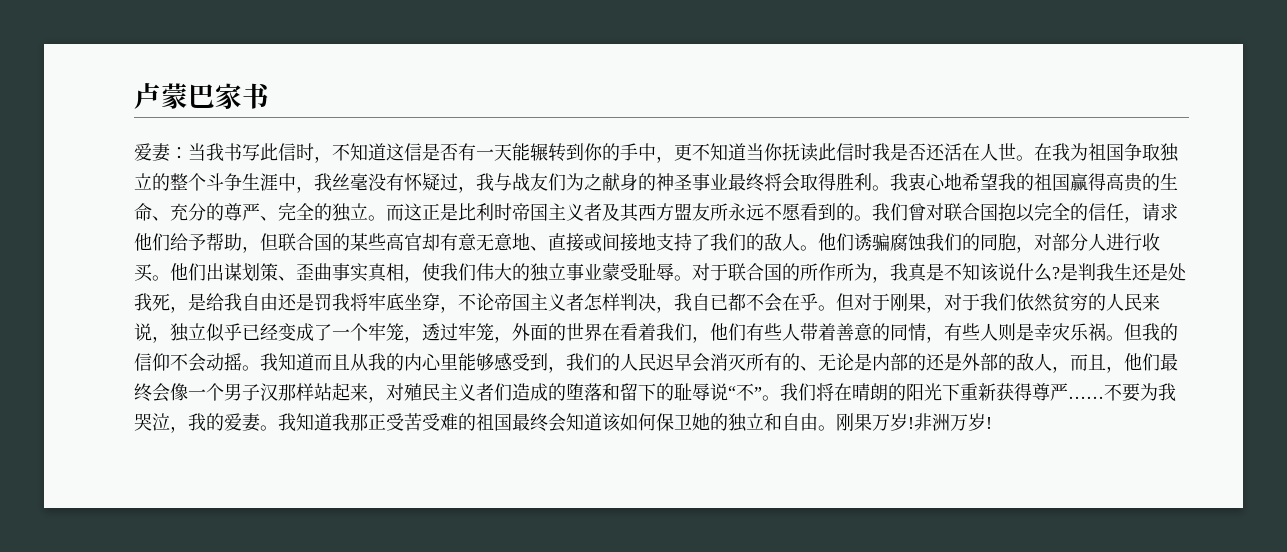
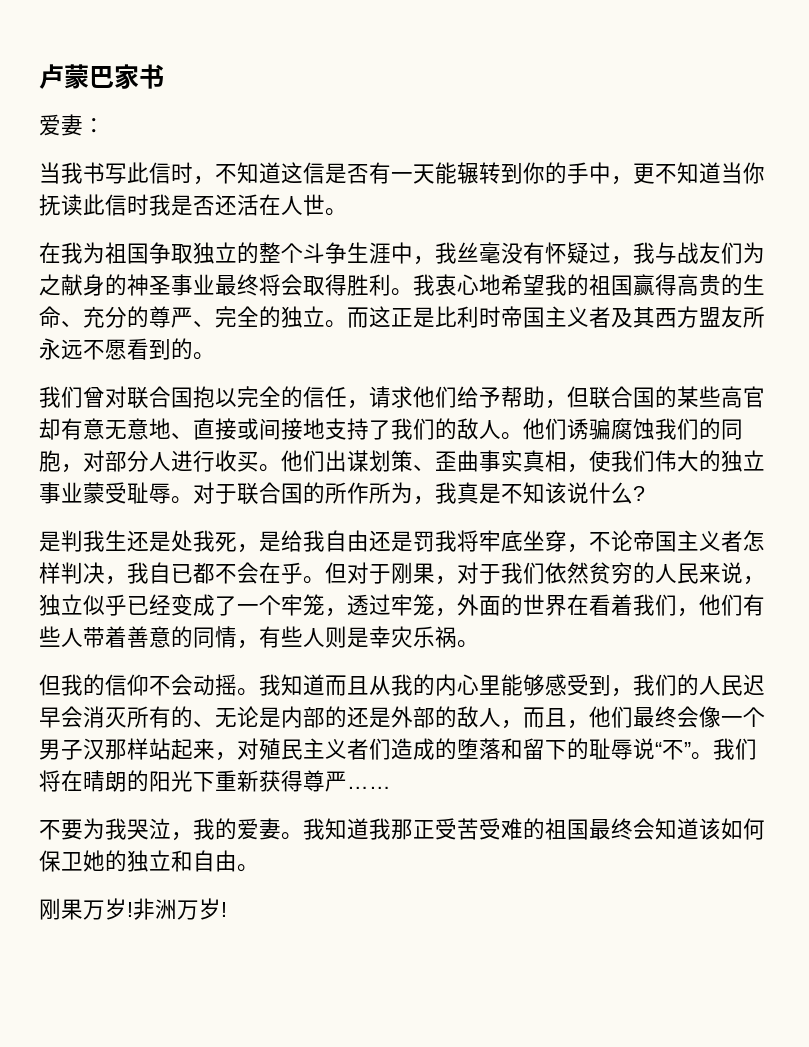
(188, 153) none -> (105, 125) //
(1034, 158) none -> (347, 212) //
(872, 218) none -> (215, 356) //
(1060, 273) none -> (645, 493) //
(1124, 338) none -> (479, 644) //
(1104, 397) none -> (391, 787) //
(836, 428) none -> (259, 868) //

